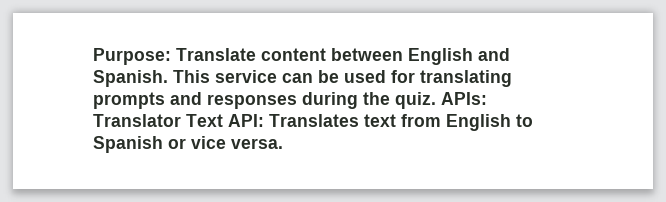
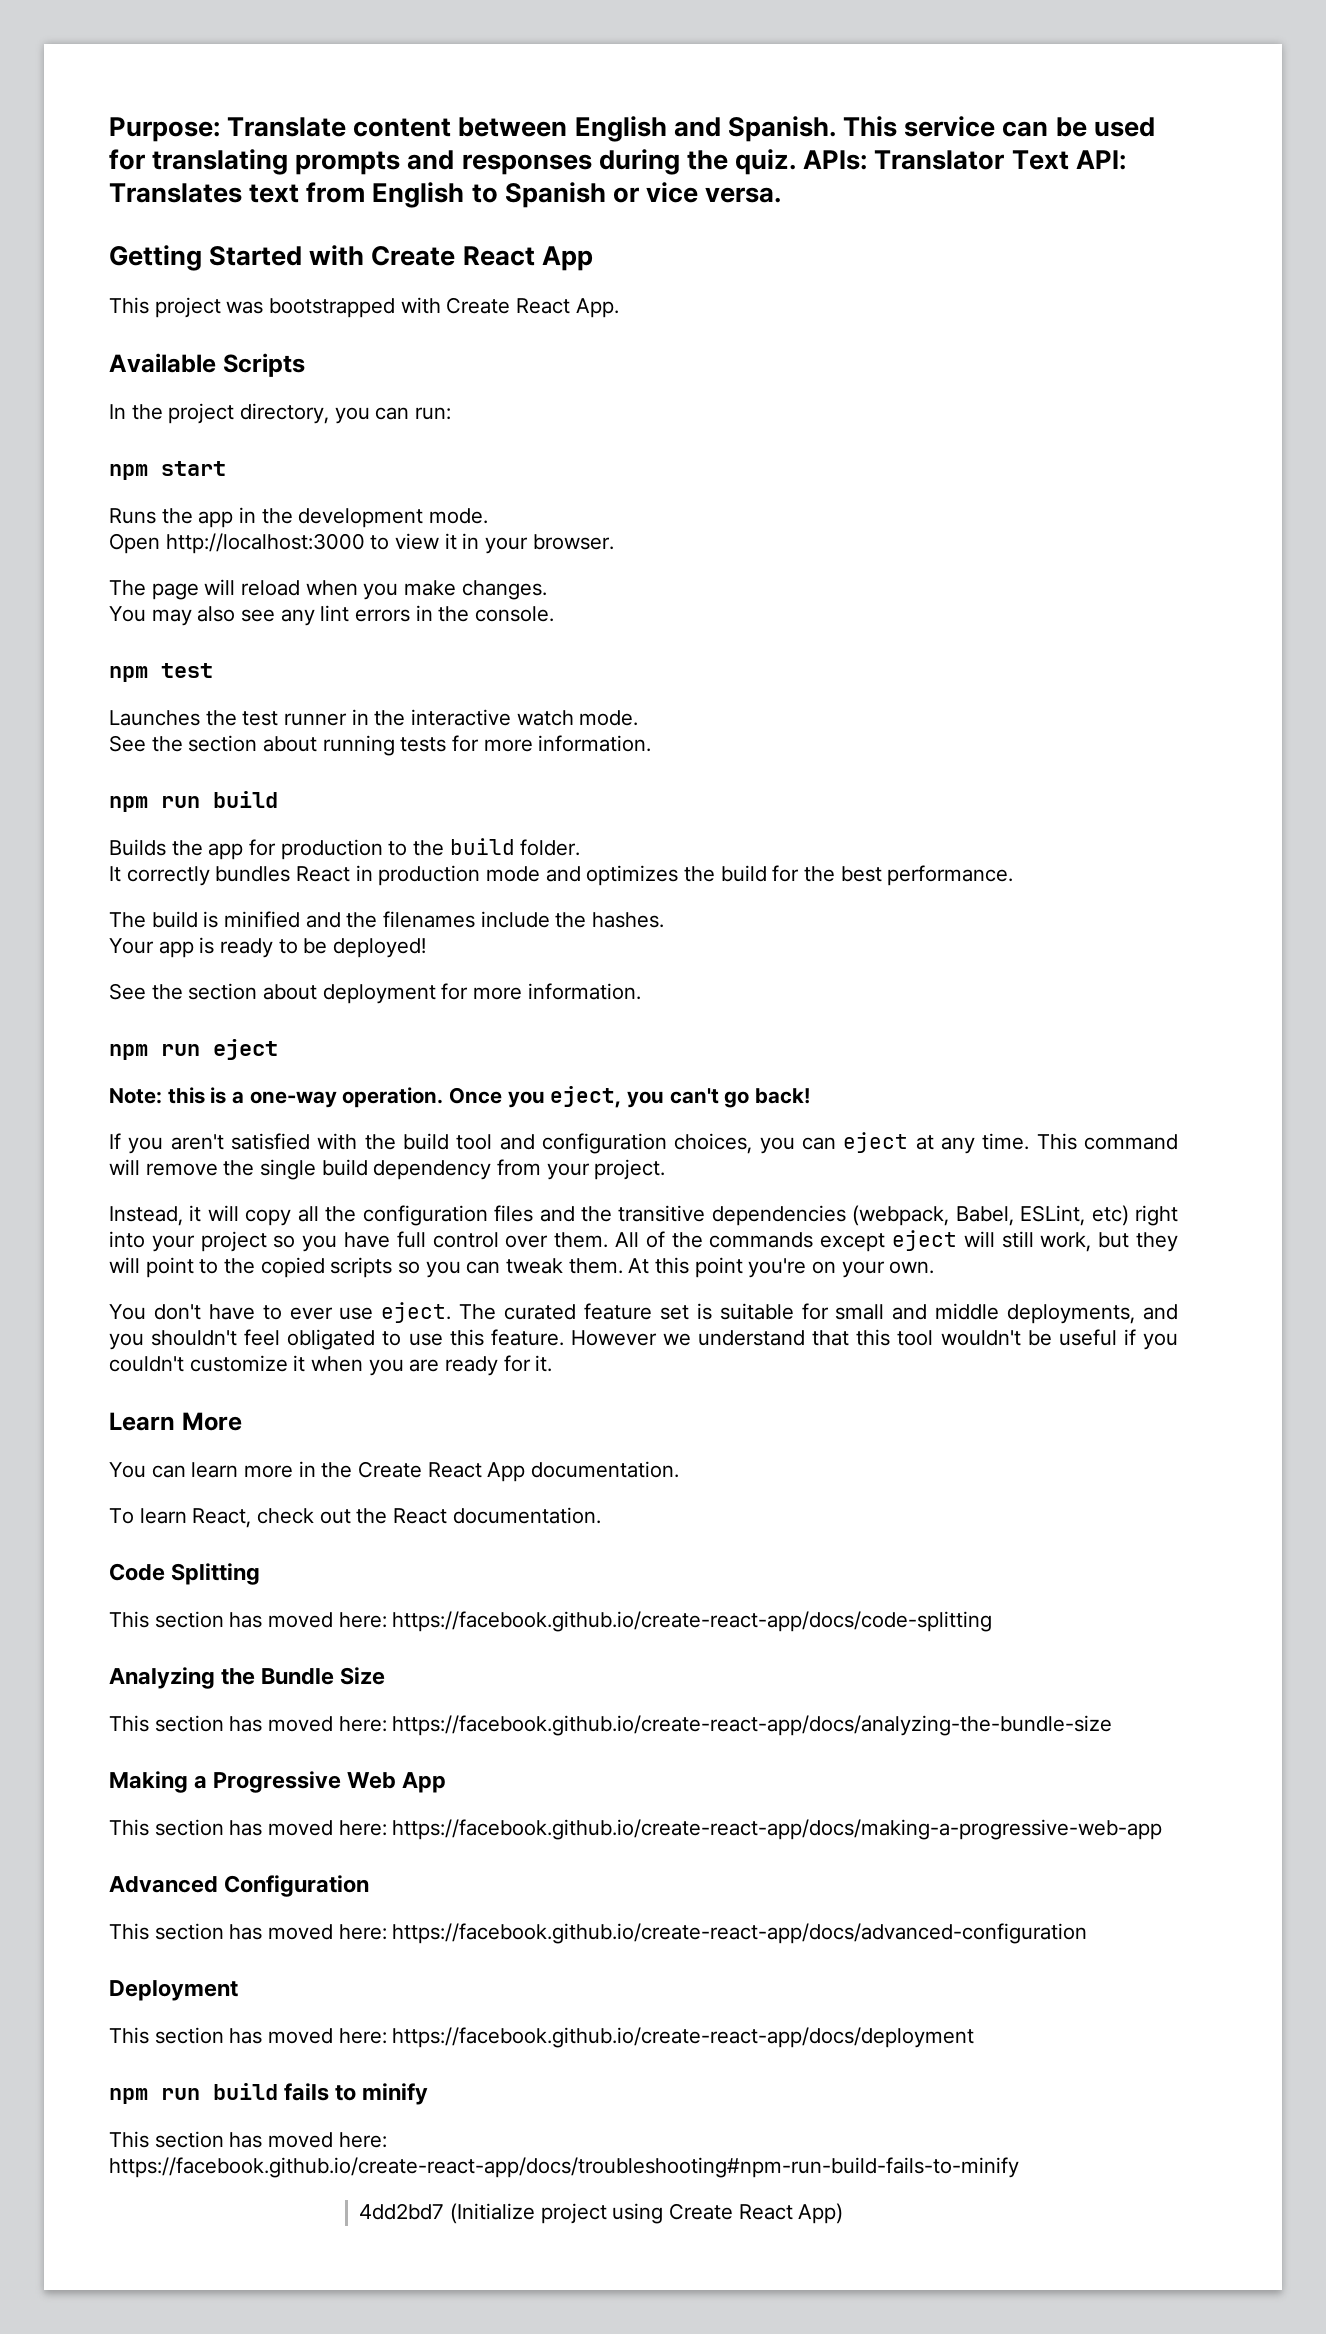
(283, 143) none -> [109,245,593,271] [109,297,619,318] [109,353,305,377] [109,403,452,424] [109,461,226,480] [109,507,489,528] [109,533,614,554] [109,579,547,600] [109,605,555,626] [109,663,213,682] [109,709,639,726] [109,735,652,756] [109,791,278,812] [109,838,581,860] [109,865,1014,886] [109,911,665,928] [109,937,427,958] [109,983,641,1004] [109,1039,278,1060] [109,1086,811,1108] [109,1132,1179,1154] [109,1159,666,1180] [109,1205,1178,1226] [109,1230,1178,1252] [109,1257,935,1278] [109,1302,1179,1324] [109,1329,1178,1350] [109,1355,553,1376] [109,1412,242,1431] [109,1461,680,1482] [109,1507,601,1528] [109,1563,261,1585] [109,1611,993,1632] [109,1667,386,1689] [109,1715,1113,1736] [109,1771,447,1793] [109,1819,1163,1840] [109,1875,370,1897] [109,1923,1088,1944] [109,1980,238,2001] [109,2027,975,2048] [109,2083,429,2105] [109,2131,387,2148] [109,2157,1019,2178] [359,2203,844,2224] // Getting Started with Create React App // This project was bootstrapped with Create React App. // Available Scripts // In the project directory, you can run: // npm start // Runs the app in the development mode. // Open http://localhost:3000 to view it in your browser. // The page will reload when you make changes. // You may also see any lint errors in the console. // npm test // Launches the test runner in the interactive watch mode. // See the section about running tests for more information. // npm run build // Builds the app for production to the build folder. // It correctly bundles React in production mode and optimizes the build for the best performance. // The build is minified and the filenames include the hashes. // Your app is ready to be deployed! // See the section about deployment for more information. // npm run eject // Note: this is a one-way operation. Once you eject, you can't go back! // If you aren't satisfied with the build tool and configuration choices, you can eject at any time. This command will remove the single build dependency from your project. // Instead, it will copy all the configuration files and the transitive dependencies (webpack, Babel, ESLint, etc) right into your project so you have full control over them. All of the commands except eject will still work, but they will point to the copied scripts so you can tweak them. At this point you're on your own. // You don't have to ever use eject. The curated feature set is suitable for small and middle deployments, and you shouldn't feel obligated to use this feature. However we understand that this tool wouldn't be useful if you couldn't customize it when you are ready for it. // Learn More // You can learn more in the Create React App documentation. // To learn React, check out the React documentation. // Code Splitting // This section has moved here: https://facebook.github.io/create-react-app/docs/code-splitting // Analyzing the Bundle Size // This section has moved here: https://facebook.github.io/create-react-app/docs/analyzing-the-bundle-size // Making a Progressive Web App // This section has moved here: https://facebook.github.io/create-react-app/docs/making-a-progressive-web-app // Advanced Configuration // This section has moved here: https://facebook.github.io/create-react-app/docs/advanced-configuration // Deployment // This section has moved here: https://facebook.github.io/create-react-app/docs/deployment // npm run build fails to minify // This section has moved here: https://facebook.github.io/create-react-app/docs/troubleshooting#npm-run-build-fails-to-minify // 4dd2bd7 (Initialize project using Create React App)

